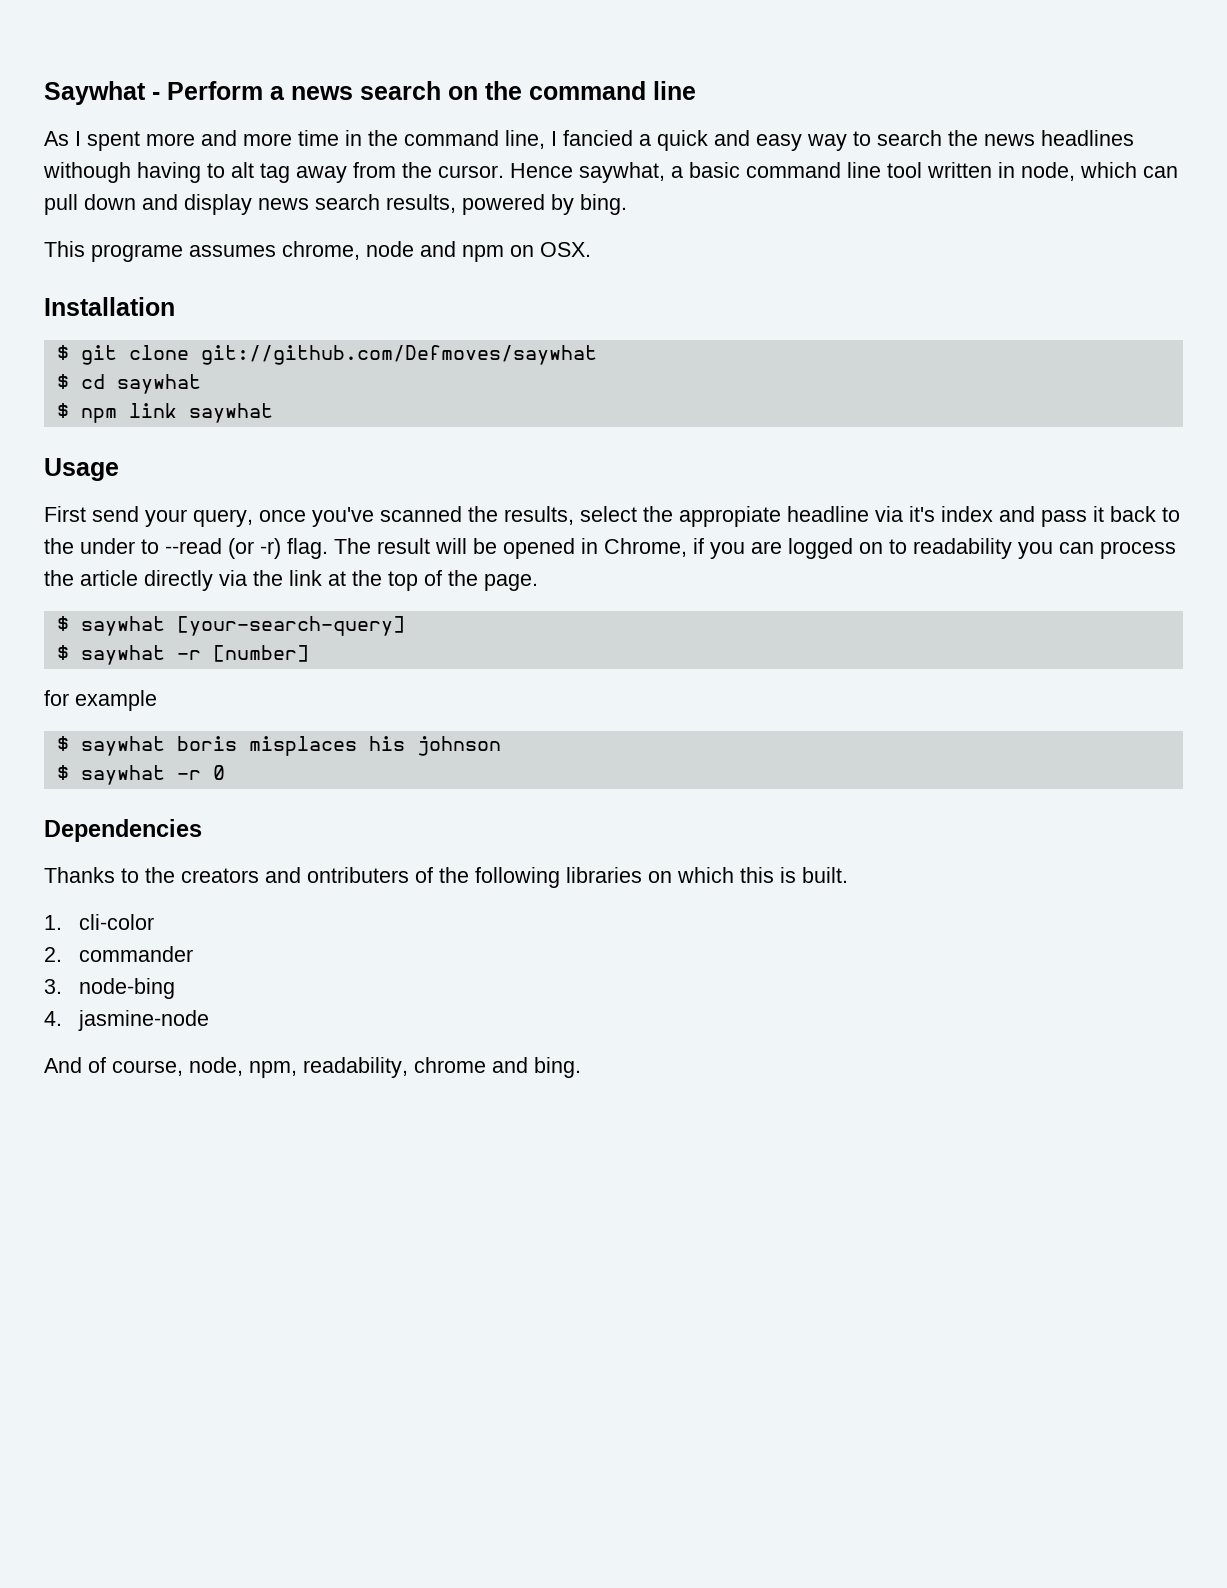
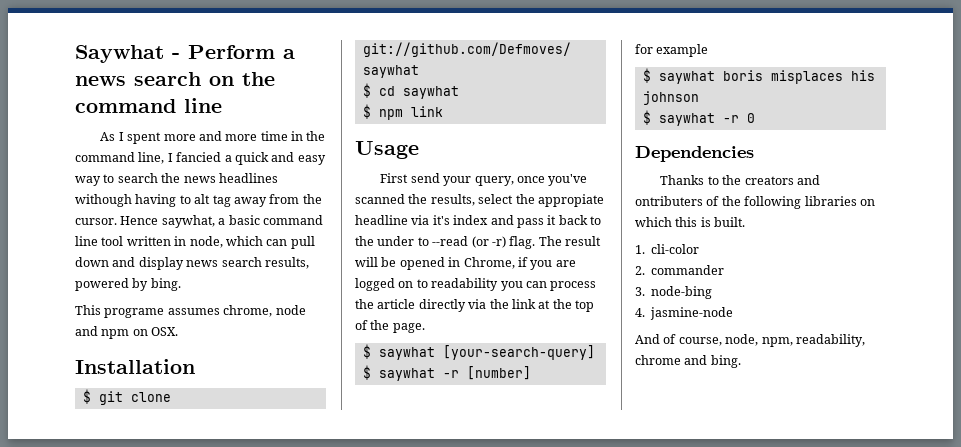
[188,403,273,423] saywhat -> (443, 111) none

